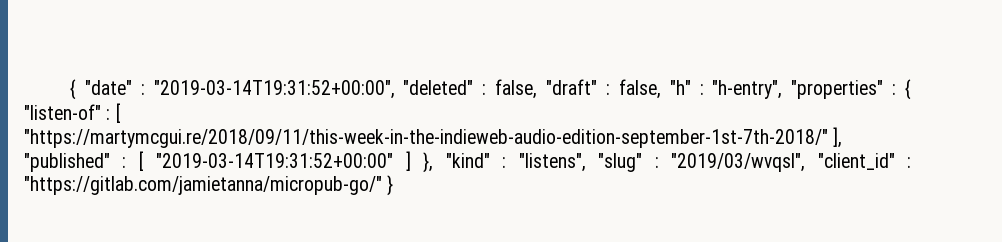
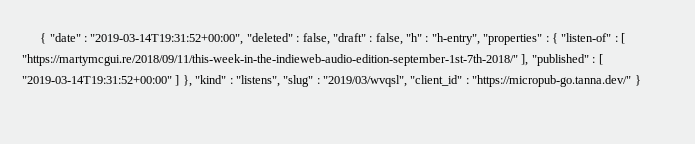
[24,176,382,195] "https://gitlab.com/jamietanna/micropub-go/" -> [472,75,632,87] "https://micropub-go.tanna.dev/"

